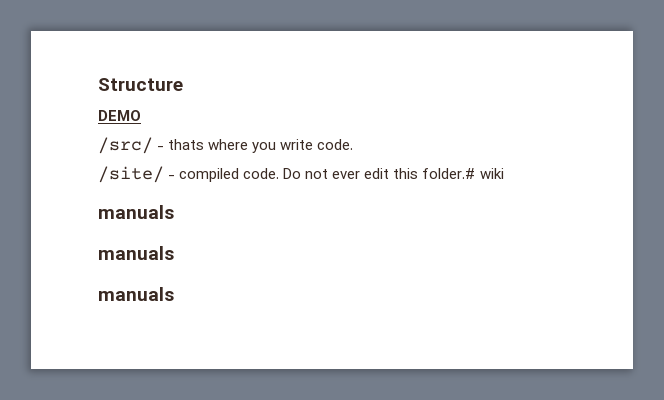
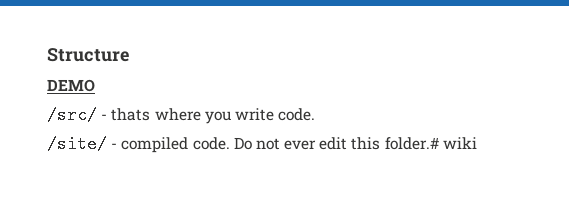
[98,205,174,219] [98,246,174,260] [98,287,174,301] // manuals // manuals // manuals -> (477, 143) none

